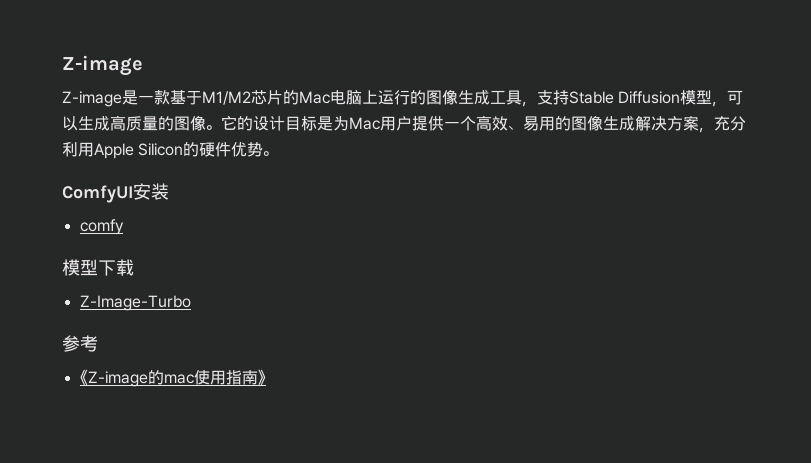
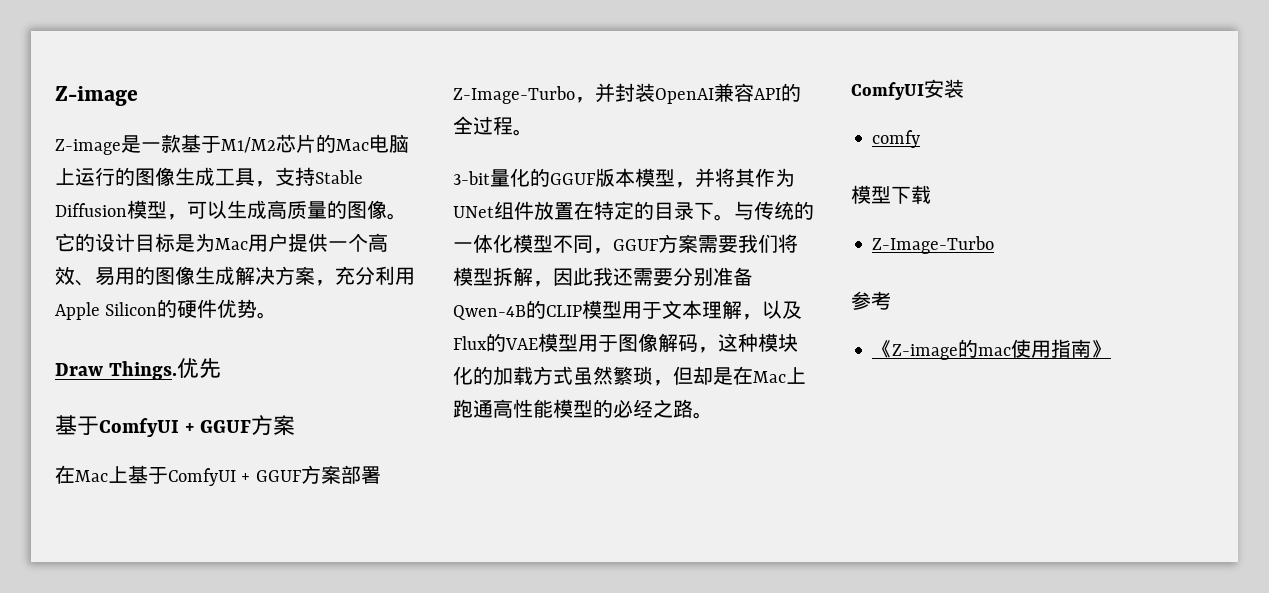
(279, 153) none -> [55,358,221,380] [55,415,295,437] [55,465,381,486] [453,83,801,104] [453,116,533,136] [453,168,795,188] [453,201,814,221] [453,234,798,254] [453,267,753,287] [453,300,802,320] [453,333,798,353] [453,366,806,386] [453,399,713,419] // Draw Things.优先 // 基于ComfyUI + GGUF方案 // 在Mac上基于ComfyUI + GGUF方案部署Z-Image-Turbo，并封装OpenAI兼容API的全过程。 // 3-bit量化的GGUF版本模型，并将其作为UNet组件放置在特定的目录下。与传统的一体化模型不同，GGUF方案需要我们将模型拆解，因此我还需要分别准备Qwen-4B的CLIP模型用于文本理解，以及Flux的VAE模型用于图像解码，这种模块化的加载方式虽然繁琐，但却是在Mac上跑通高性能模型的必经之路。

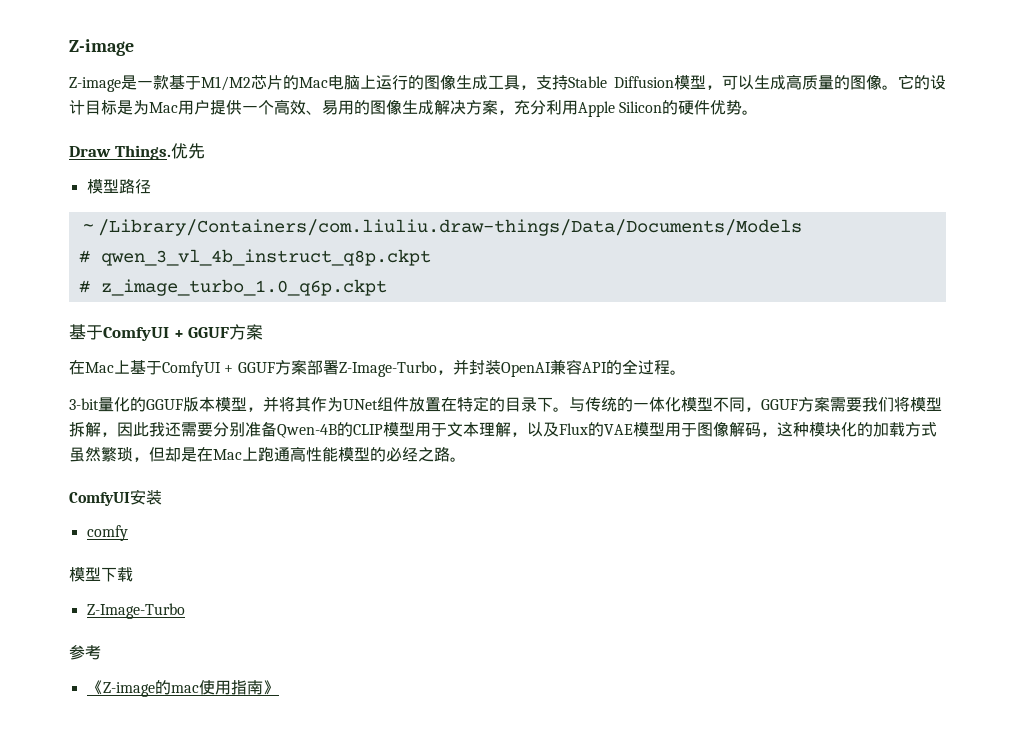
(221, 368) none -> [86,179,151,194] [78,219,802,236] [78,249,431,266] [78,279,387,296] // 模型路径 // ～/Library/Containers/com.liuliu.draw-things/Data/Documents/Models // # qwen_3_vl_4b_instruct_q8p.ckpt // # z_image_turbo_1.0_q6p.ckpt

